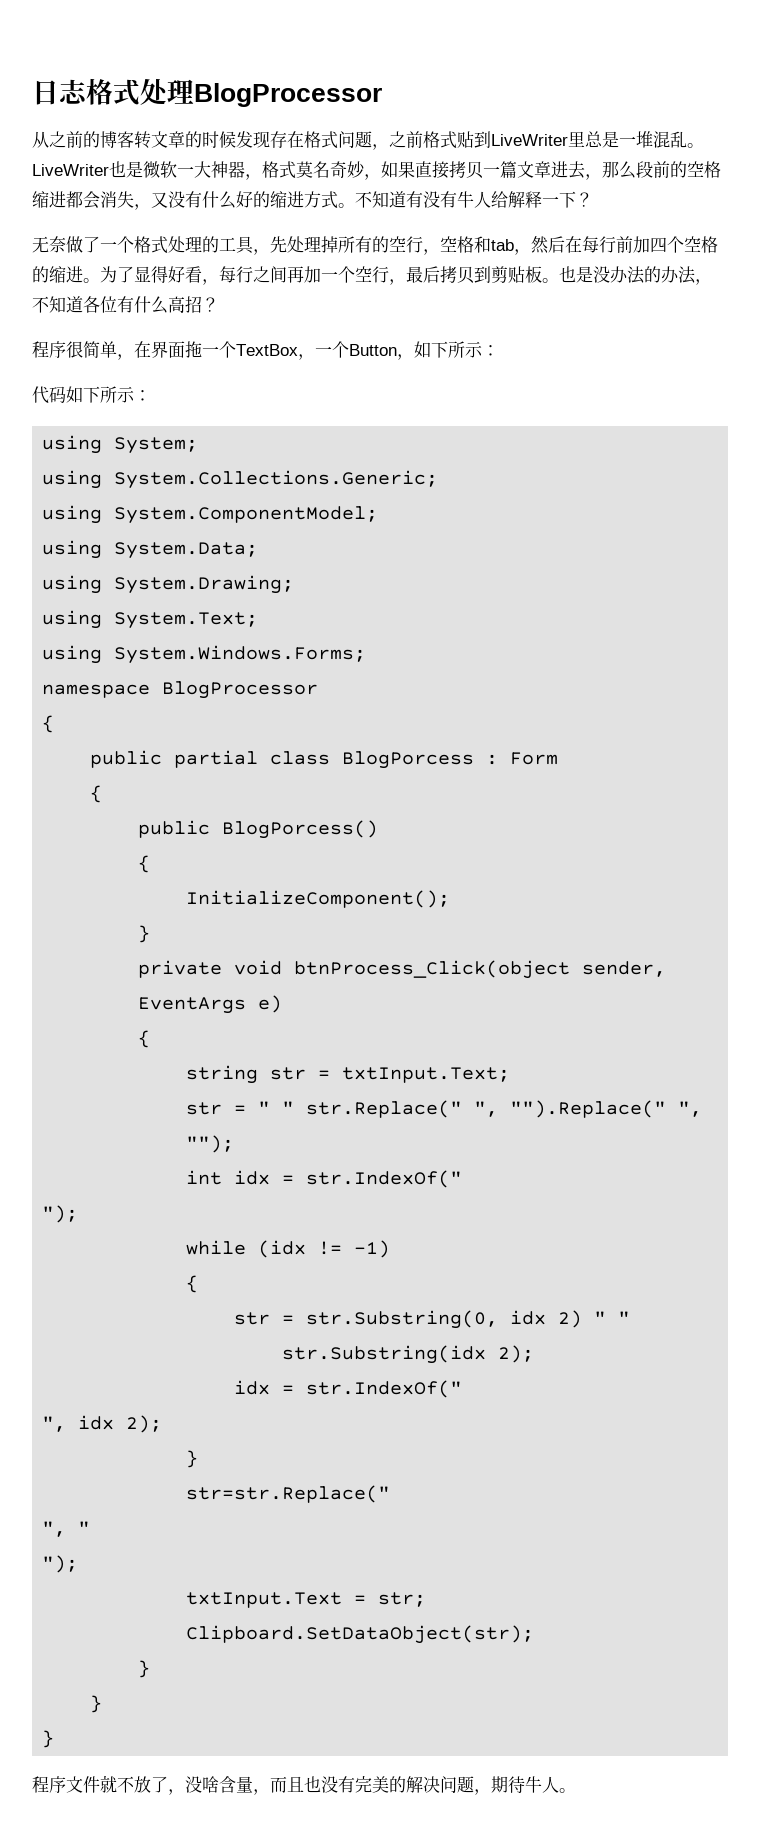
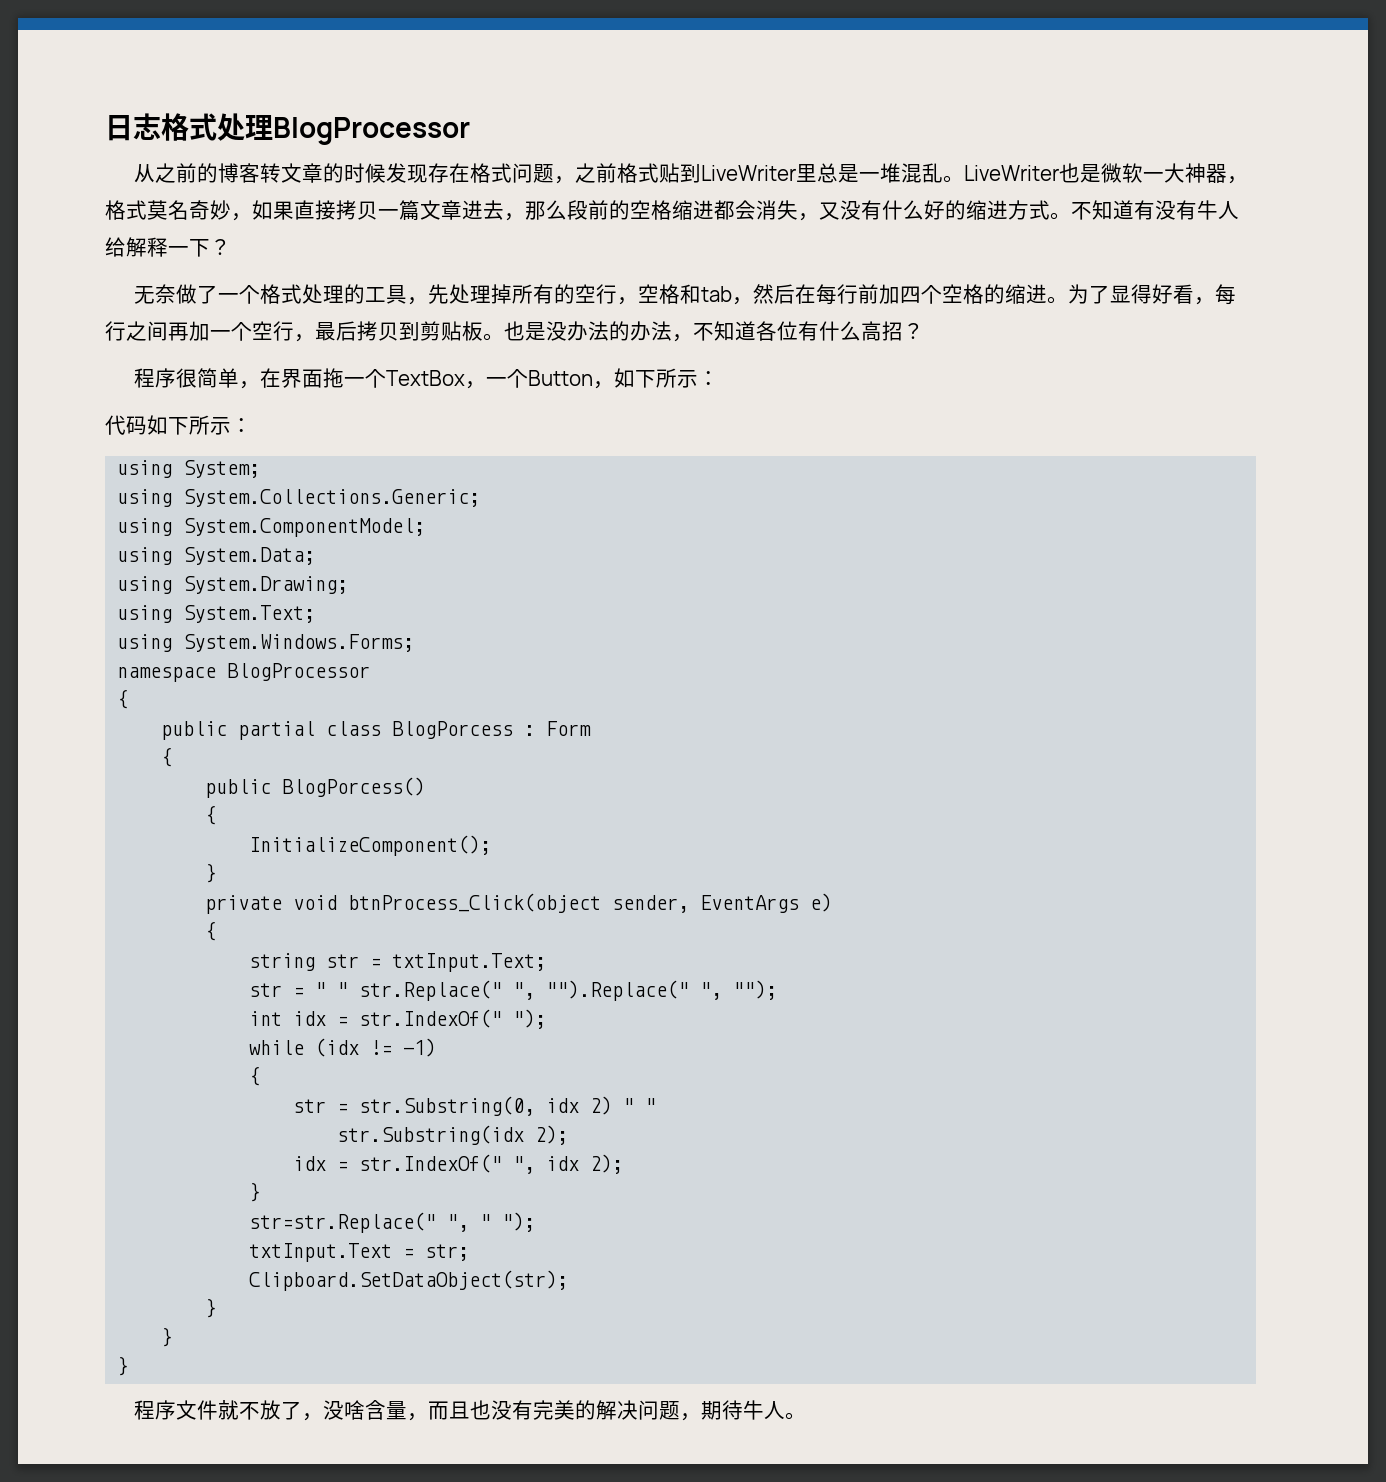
(463, 1179) // -> (503, 1018) none
(463, 1389) // -> (503, 1163) none
(391, 1494) // -> (437, 1222) none
(91, 1527) // -> (492, 1221) none

